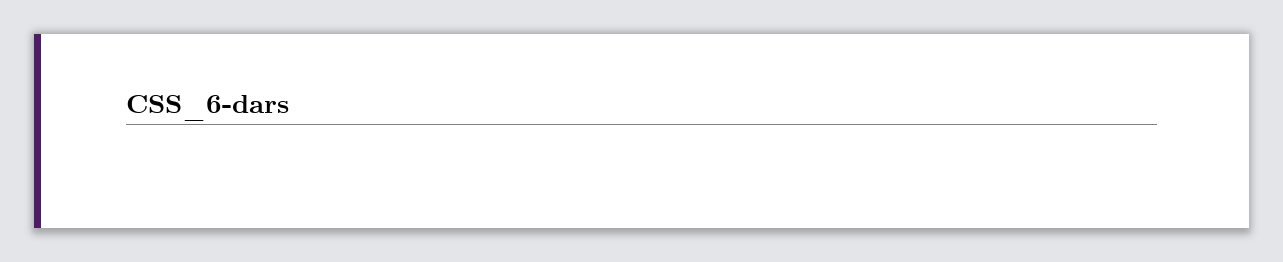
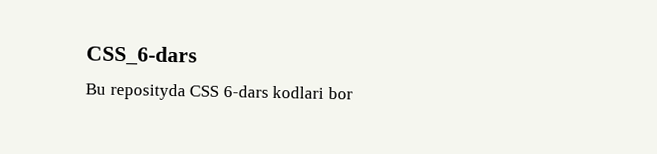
(289, 108) none -> [85,82,353,101] // Bu reposityda CSS 6-dars kodlari bor

